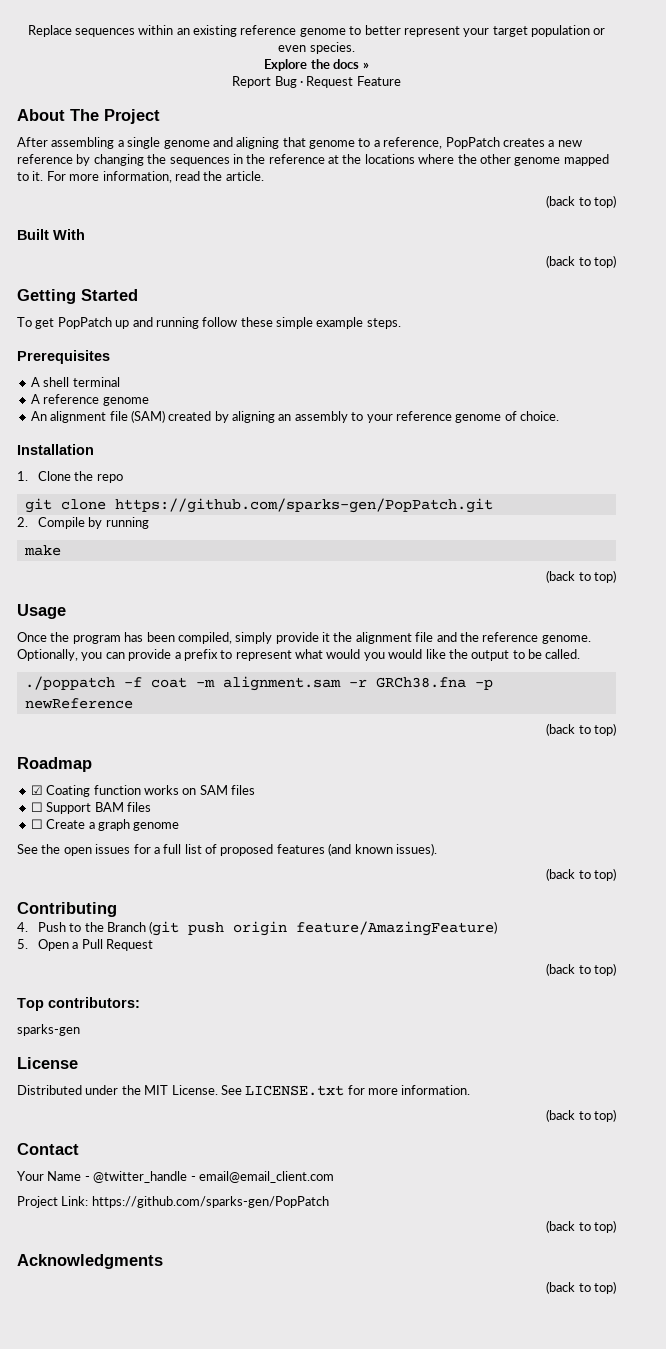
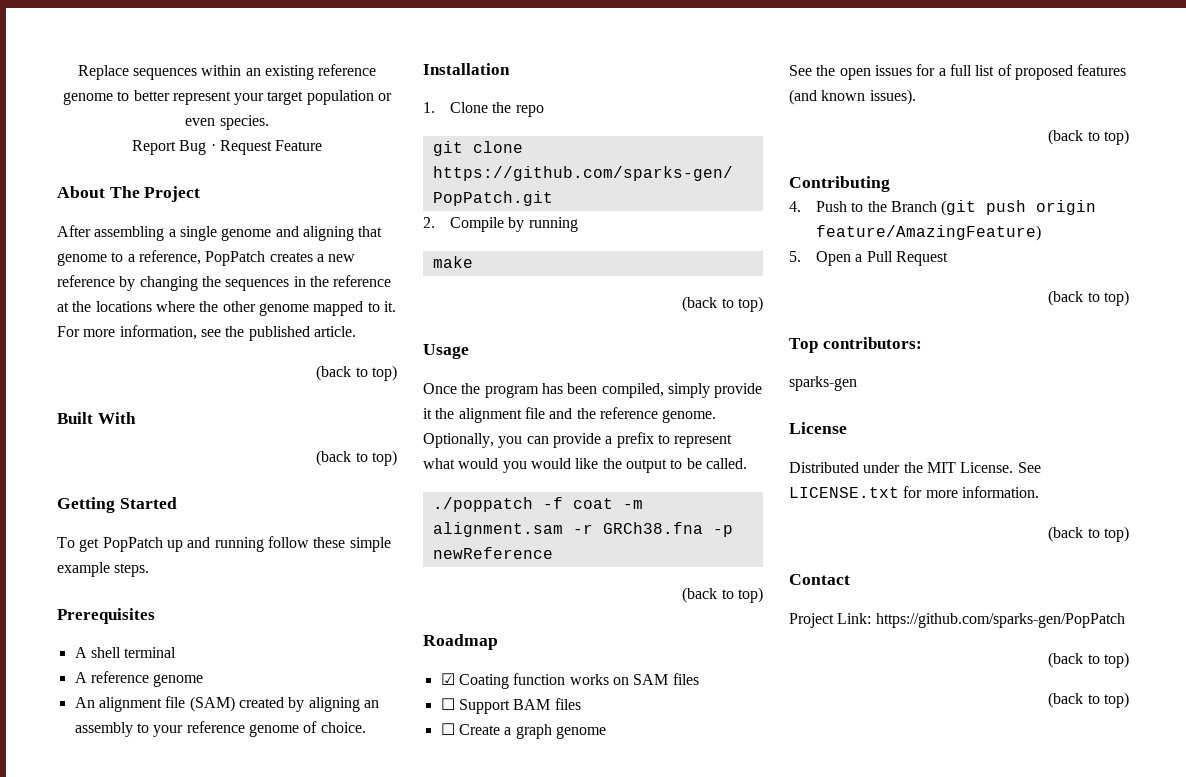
[264,59,369,71] // Explore the docs » -> (269, 122) none
[174,171,223,181] read the -> [200,326,310,341] see the published
[17,1171,334,1183] // Your Name - @twitter_handle - email@email_client.com -> (850, 579) none
[17,1254,163,1269] // Acknowledgments -> (1129, 660) none

